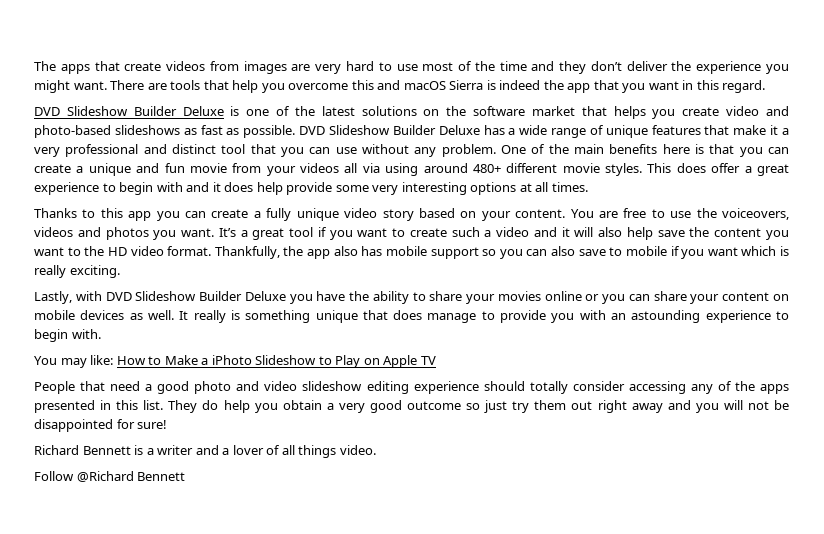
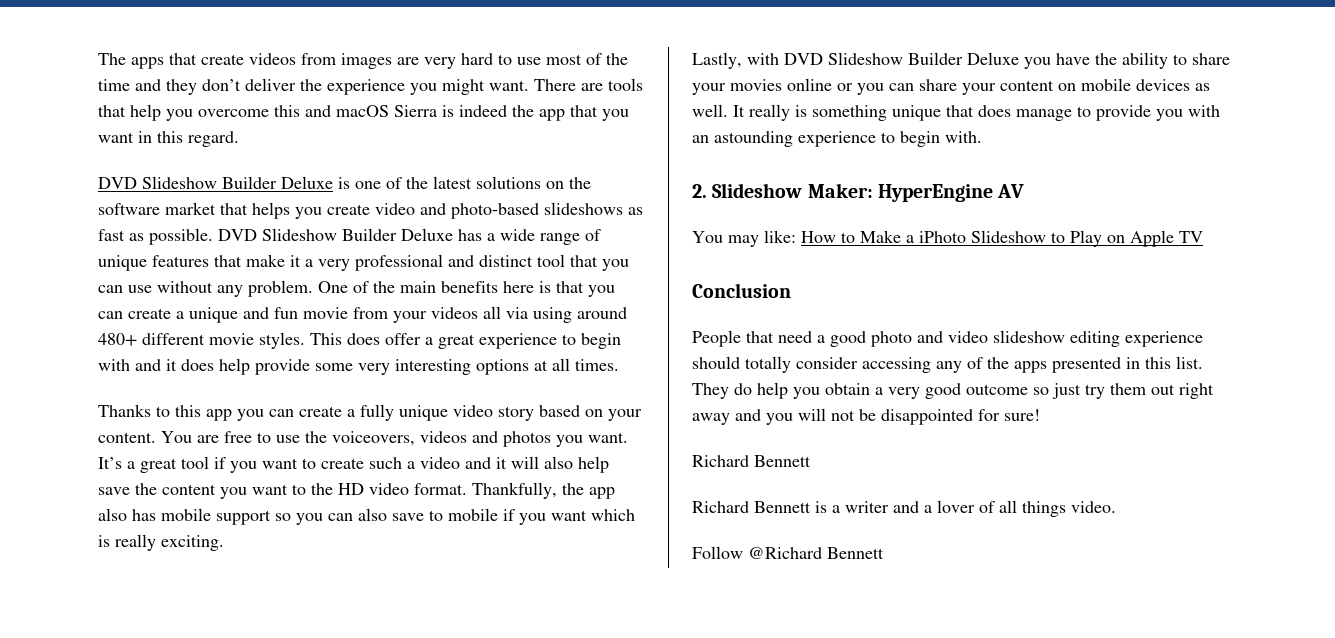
(101, 334) none -> [692,183,1025,202] // 2. Slideshow Maker: HyperEngine AV
(436, 360) none -> [692,283,791,298] // Conclusion
(131, 450) none -> [692,501,811,513] // Richard Bennett

